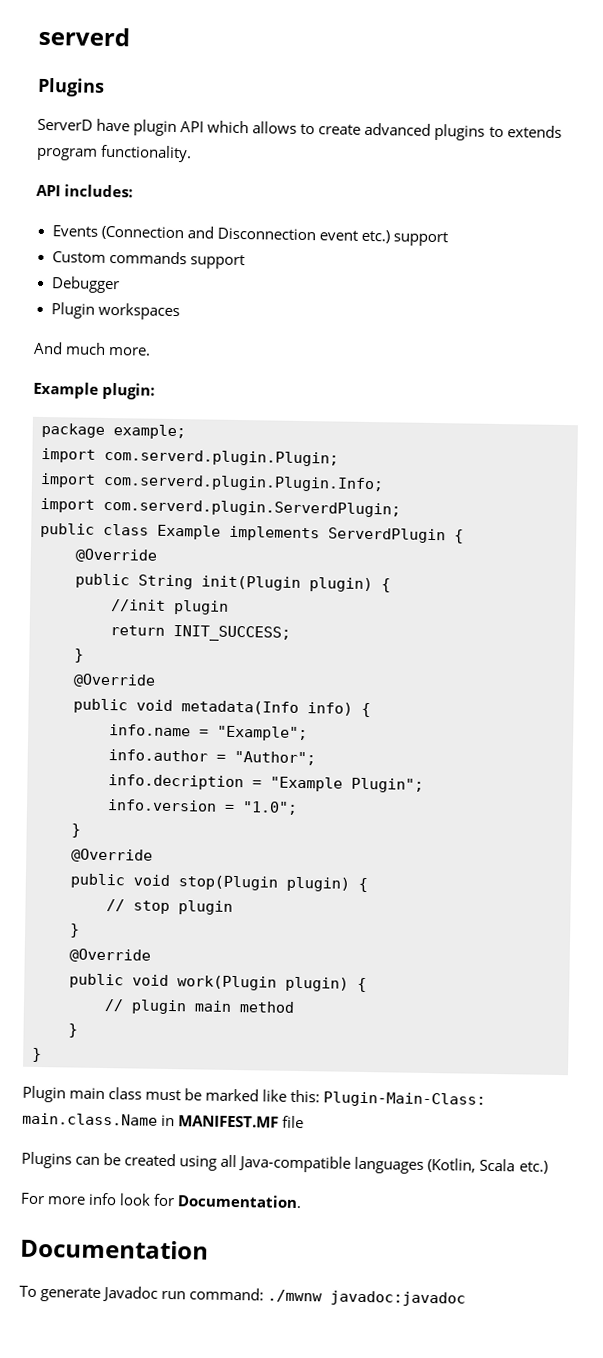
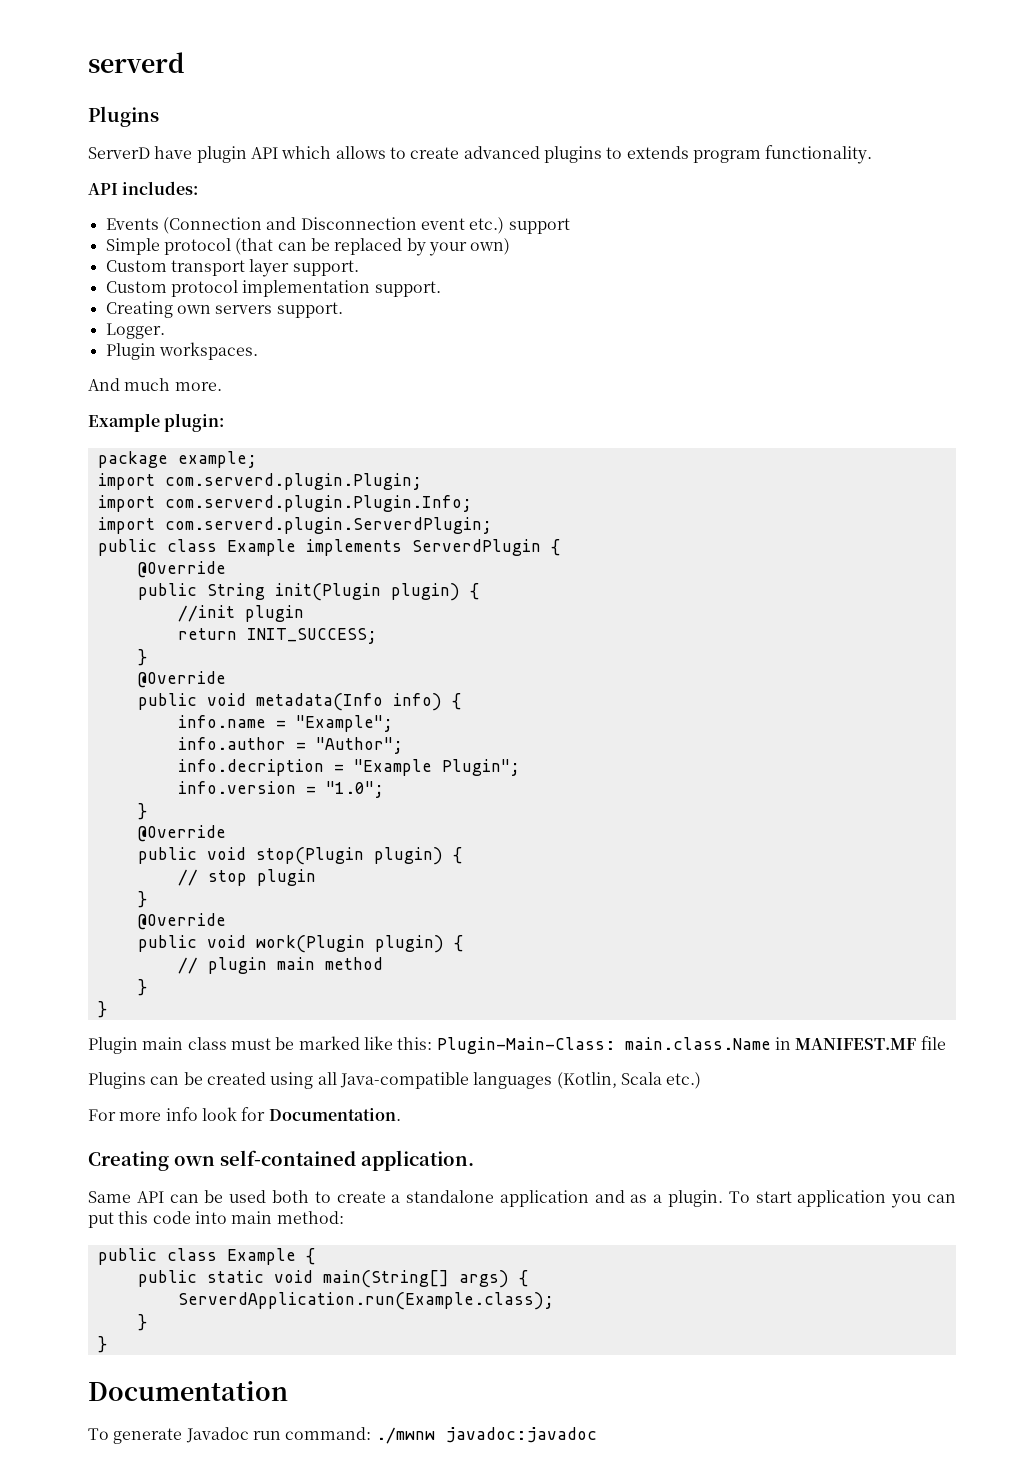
[51,250,245,270] [50,276,120,294] [50,302,180,321] Custom commands support // Debugger // Plugin workspaces -> [105,238,511,256] [105,259,359,277] [105,280,441,297] [105,301,343,318] [105,323,165,339] [105,342,258,360] Simple protocol (that can be replaced by your own) // Custom transport layer support. // Custom protocol implementation support. // Creating own servers support. // Logger. // Plugin workspaces.
(303, 1201) none -> [88,1150,474,1171] [88,1190,956,1208] [88,1211,344,1228] [97,1248,315,1265] [137,1270,528,1288] [177,1292,554,1310] [137,1314,147,1331] [97,1336,107,1353] // Creating own self-contained application. // Same API can be used both to create a standalone application and as a plugin. To start application you can put this code into main method: // public class Example { // public static void main(String[] args) { // ServerdApplication.run(Example.class); // } // }

